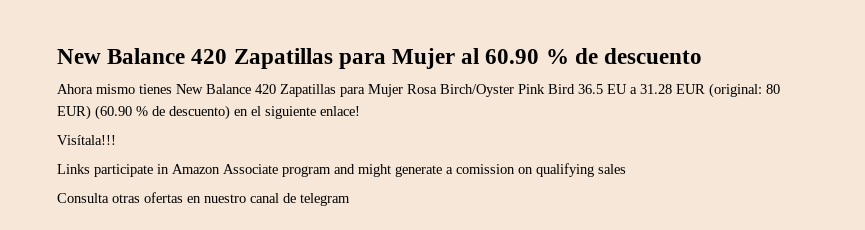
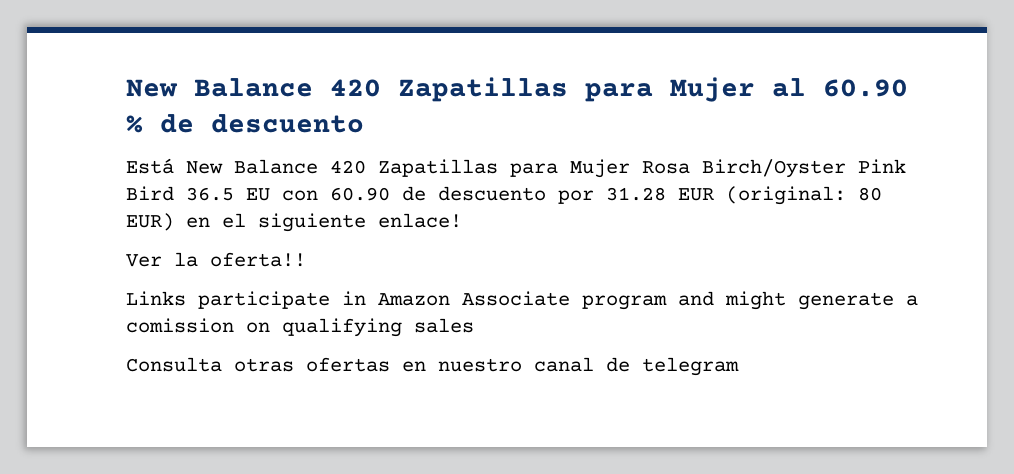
[57,84,172,94] Ahora mismo tienes -> [126,158,174,174] Está
[630,87,637,94] a -> [282,186,594,204] con 60.90 de descuento por
[95,105,230,120] (60.90 % de descuento) -> (174, 222) none
[57,135,116,145] Visítala!!! -> [126,252,306,267] Ver la oferta!!

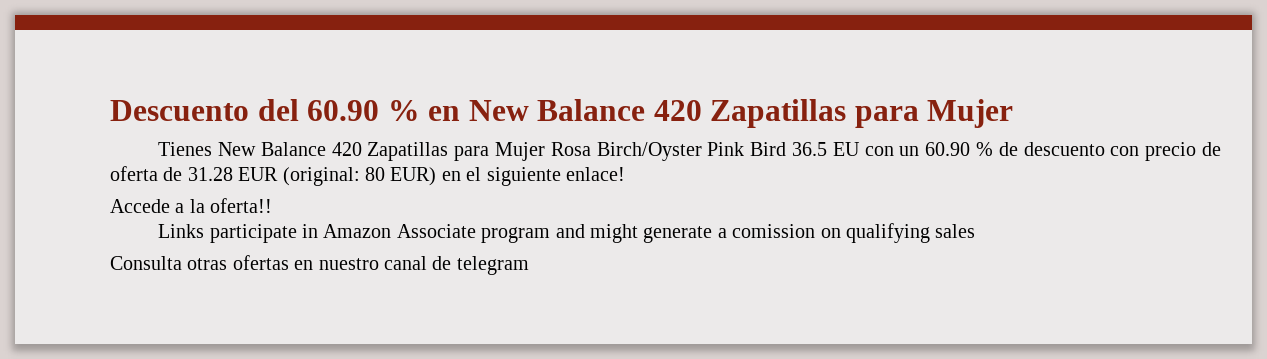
[126,77,908,102] [126,114,364,133] [126,158,174,174] New Balance 420 Zapatillas para Mujer al 60.90 % de descuento // Está -> [110,99,1014,128] [158,142,213,156] Descuento del 60.90 % en New Balance 420 Zapatillas para Mujer // Tienes
[330,186,594,204] 60.90 de descuento por -> [899,142,1222,161] [110,166,183,181] un 60.90 % de descuento con precio de oferta de
[126,254,162,267] Ver -> [110,199,185,213] Accede a

